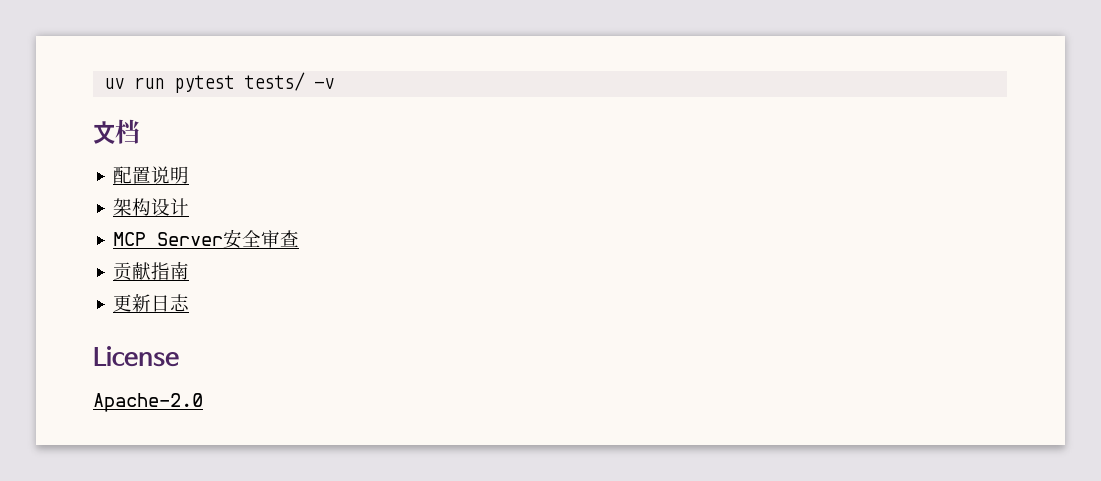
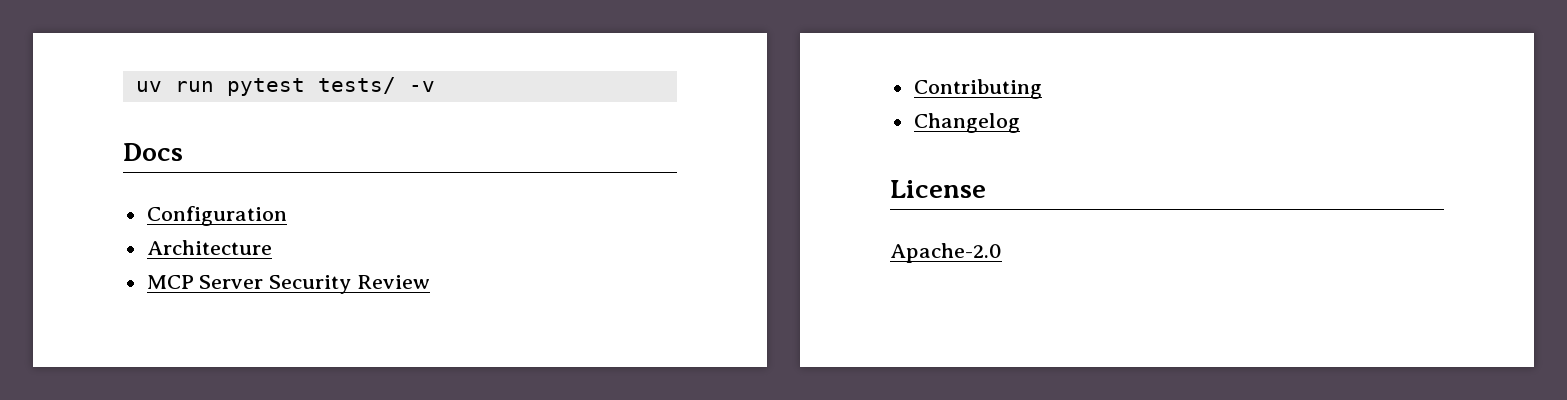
[93,119,140,144] [113,166,190,184] [113,198,190,216] [113,229,300,249] [113,261,190,281] [113,294,190,312] 文档 // 配置说明 // 架构设计 // MCP Server安全审查 // 贡献指南 // 更新日志 -> [123,143,183,161] [146,206,287,226] [146,240,272,255] [146,275,431,294] [913,79,1042,99] [913,113,1020,133] Docs // Configuration // Architecture // MCP Server Security Review // Contributing // Changelog

